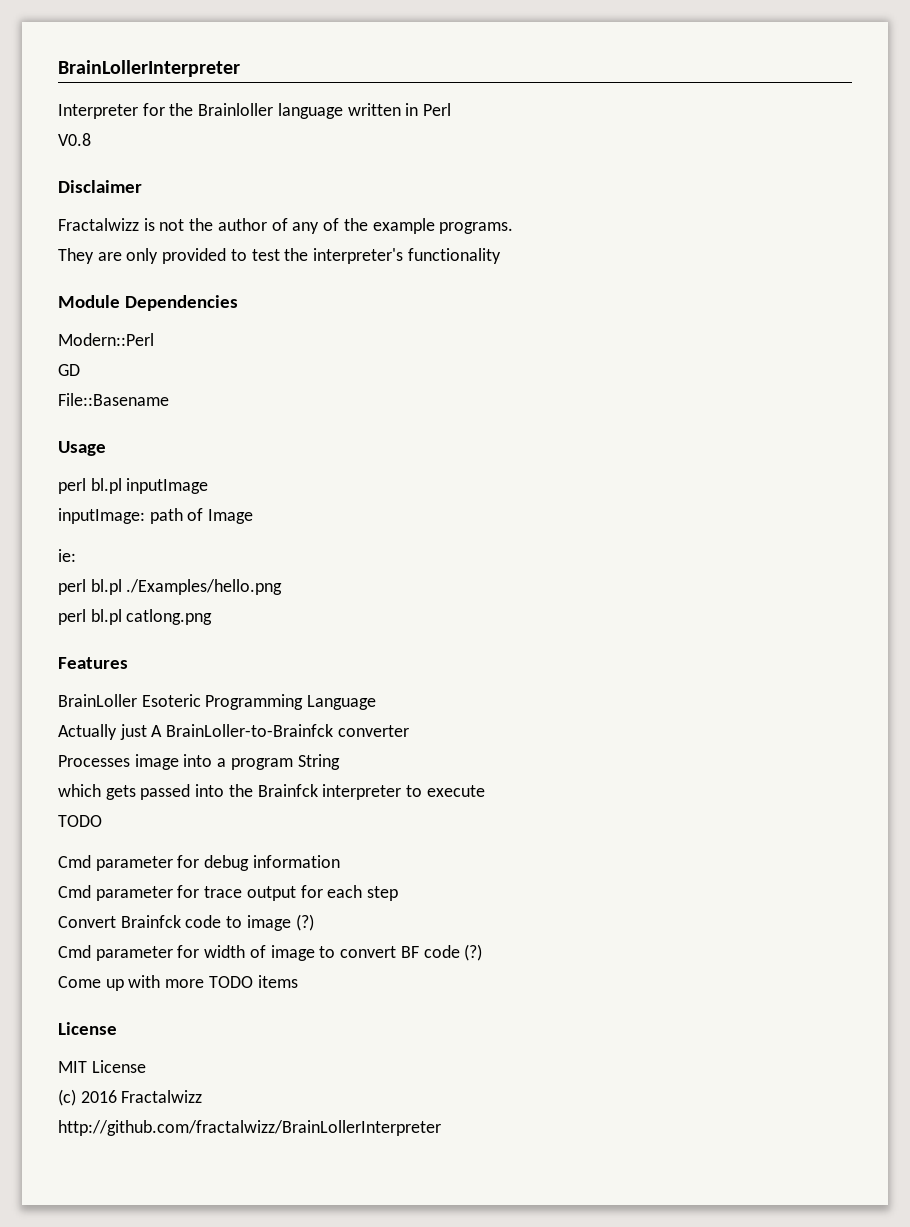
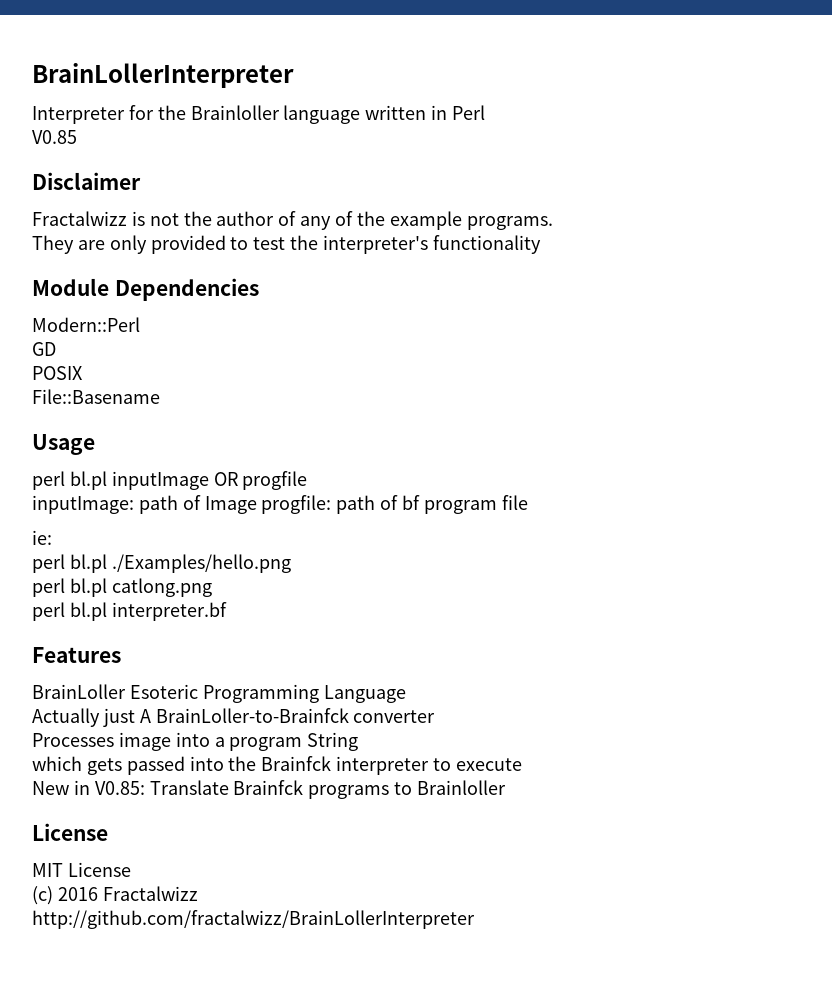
[58,133,91,146] V0.8 -> [32,130,77,144] V0.85
(80, 370) none -> [32,366,83,380] // POSIX
(209, 486) none -> [213,471,308,490] OR progfile
(254, 516) none -> [261,495,528,514] progfile: path of bf program file
(213, 617) none -> [32,602,227,621] // perl bl.pl interpreter.bf
[58,815,102,827] [58,855,340,871] [58,885,399,901] [58,914,314,931] [58,944,483,961] [58,975,298,991] TODO // Cmd parameter for debug information // Cmd parameter for trace output for each step // Convert Brainfck code to image (?) // Cmd parameter for width of image to convert BF code (?) // Come up with more TODO items -> [32,780,507,799] New in V0.85: Translate Brainfck programs to Brainloller

